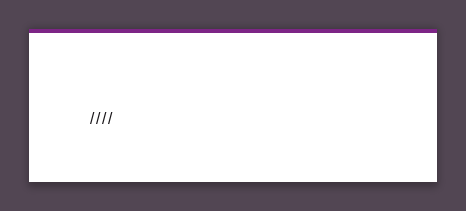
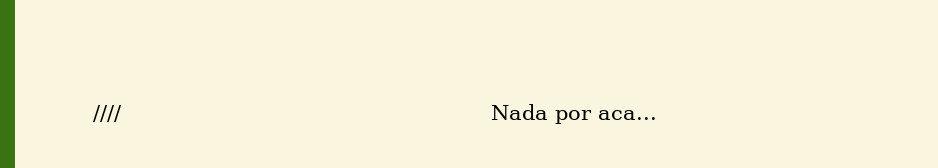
(113, 118) none -> [491,104,657,124] // Nada por aca...

